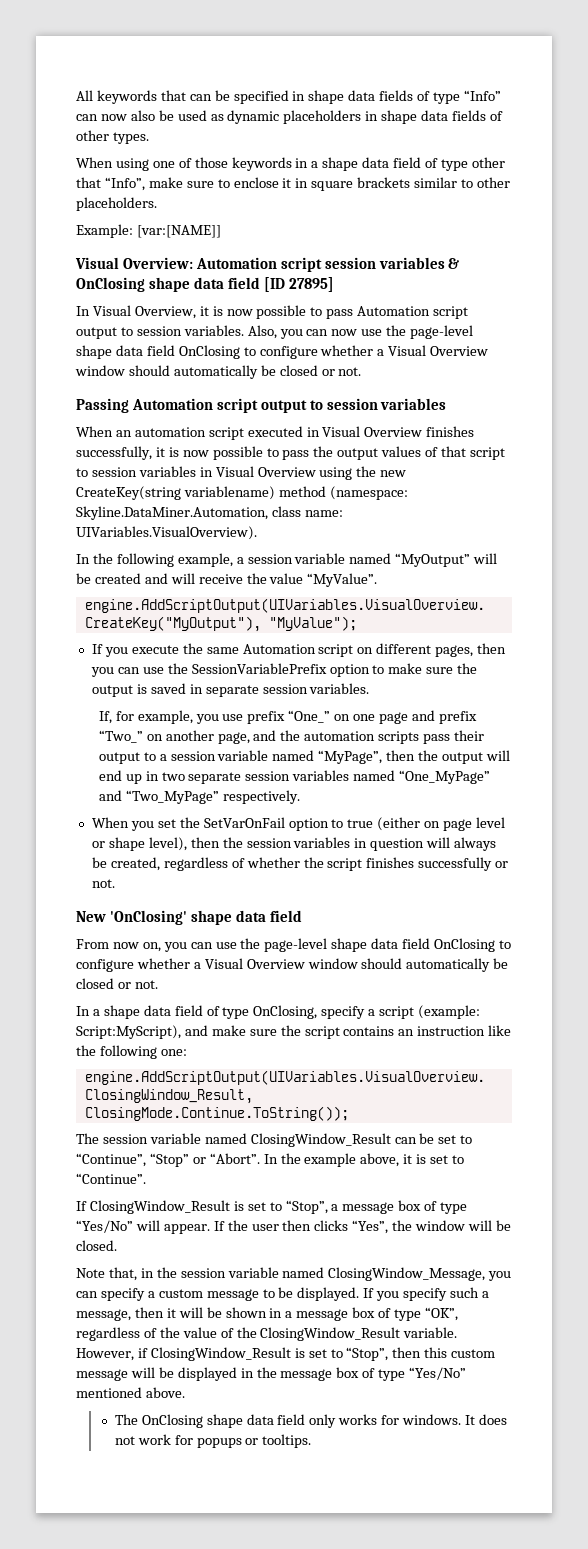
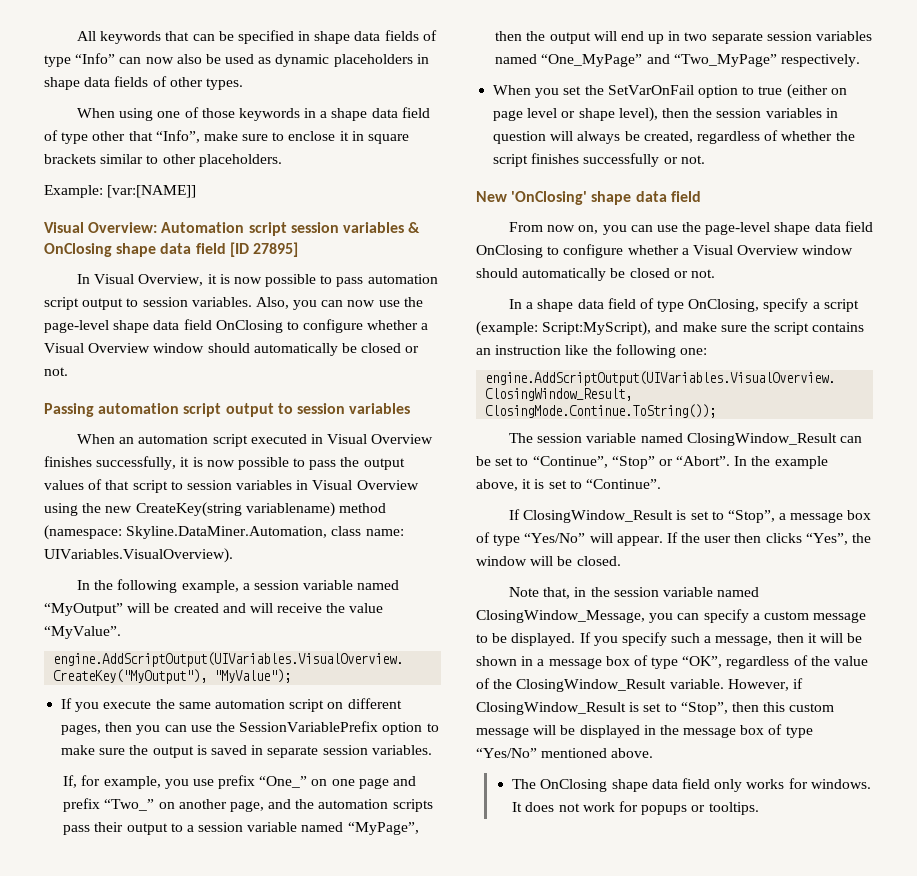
[357,306,431,316] Automation -> [367,274,438,284] automation
[131,398,213,410] Automation -> [98,403,180,414] automation
[242,644,316,654] Automation -> [214,699,285,709] automation

